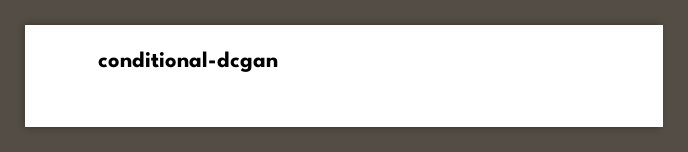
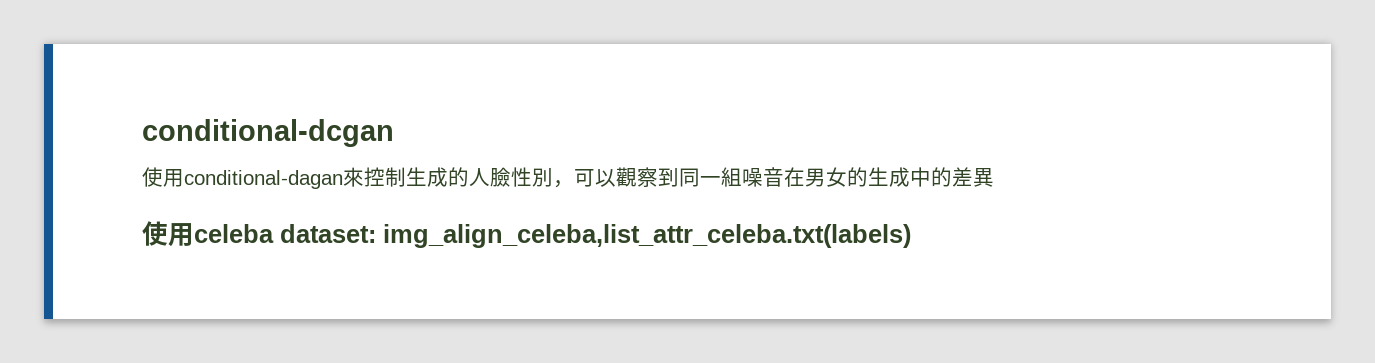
(278, 61) none -> [142,167,994,189] [142,221,911,248] // 使用conditional-dagan來控制生成的人臉性別，可以觀察到同一組噪音在男女的生成中的差異 // 使用celeba dataset: img_align_celeba,list_attr_celeba.txt(labels)

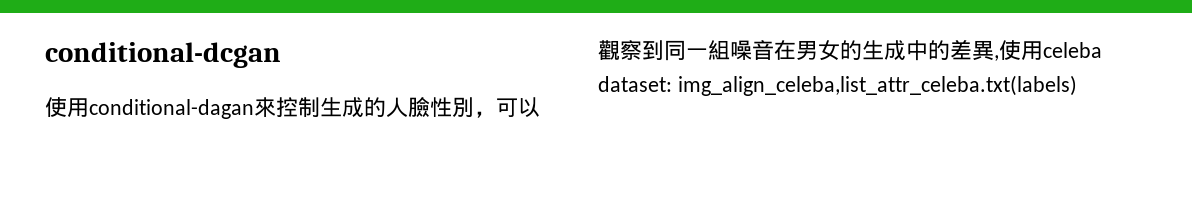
(994, 177) // -> [994,55,999,61] ,

